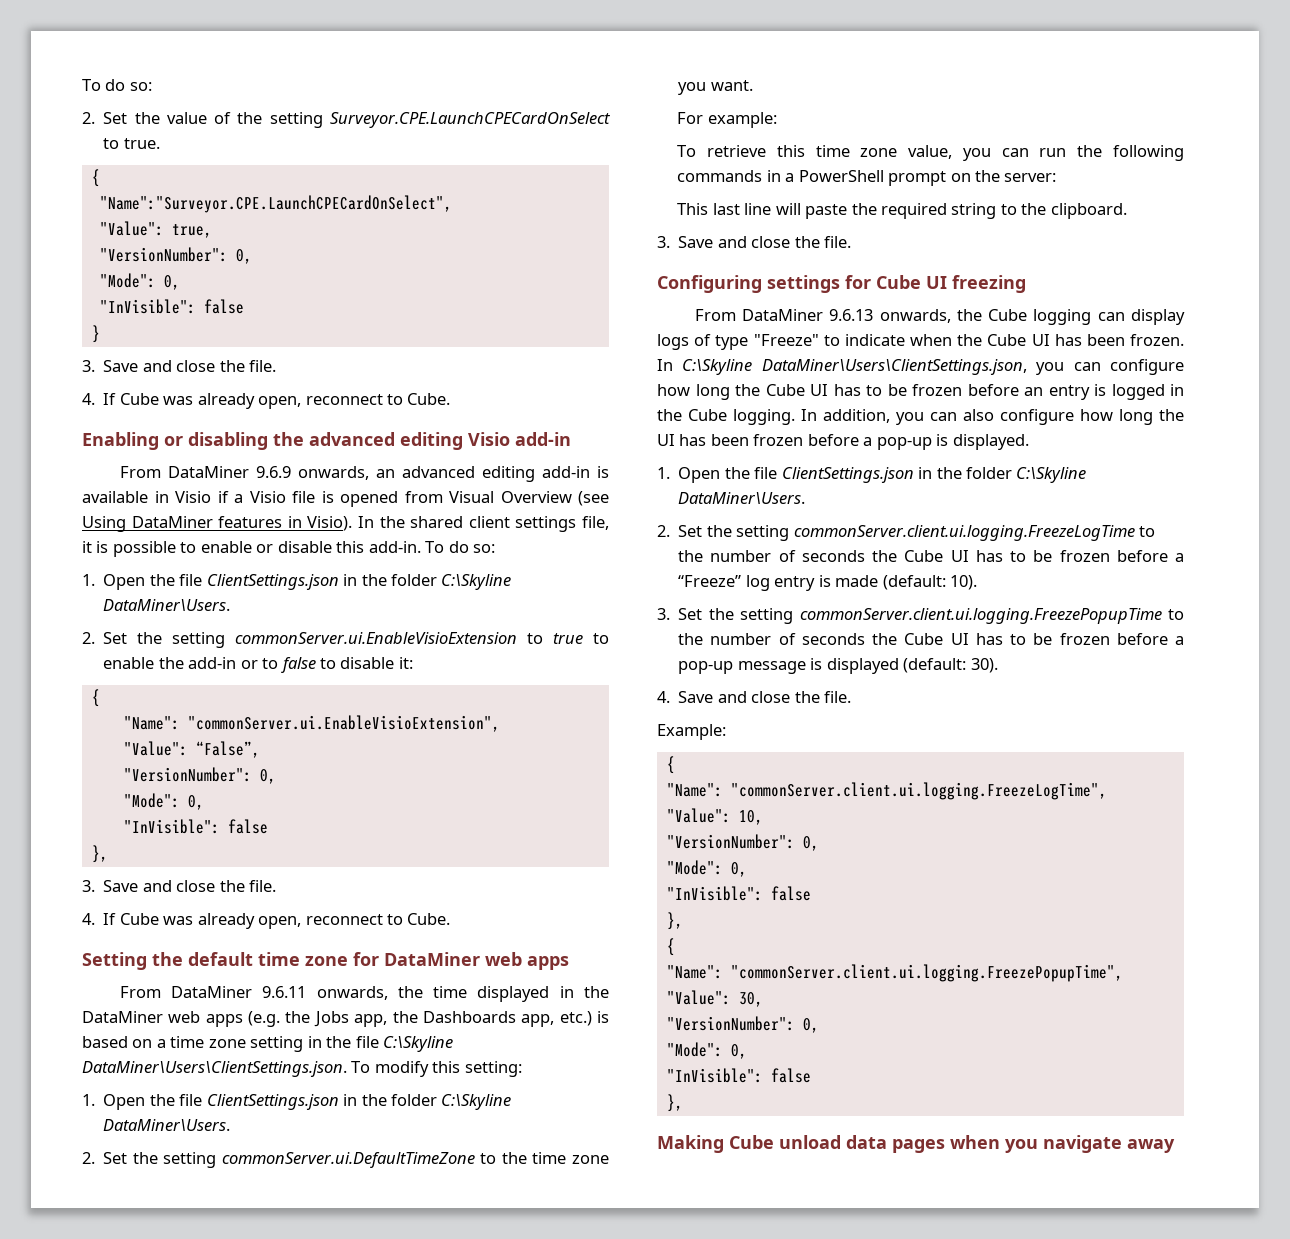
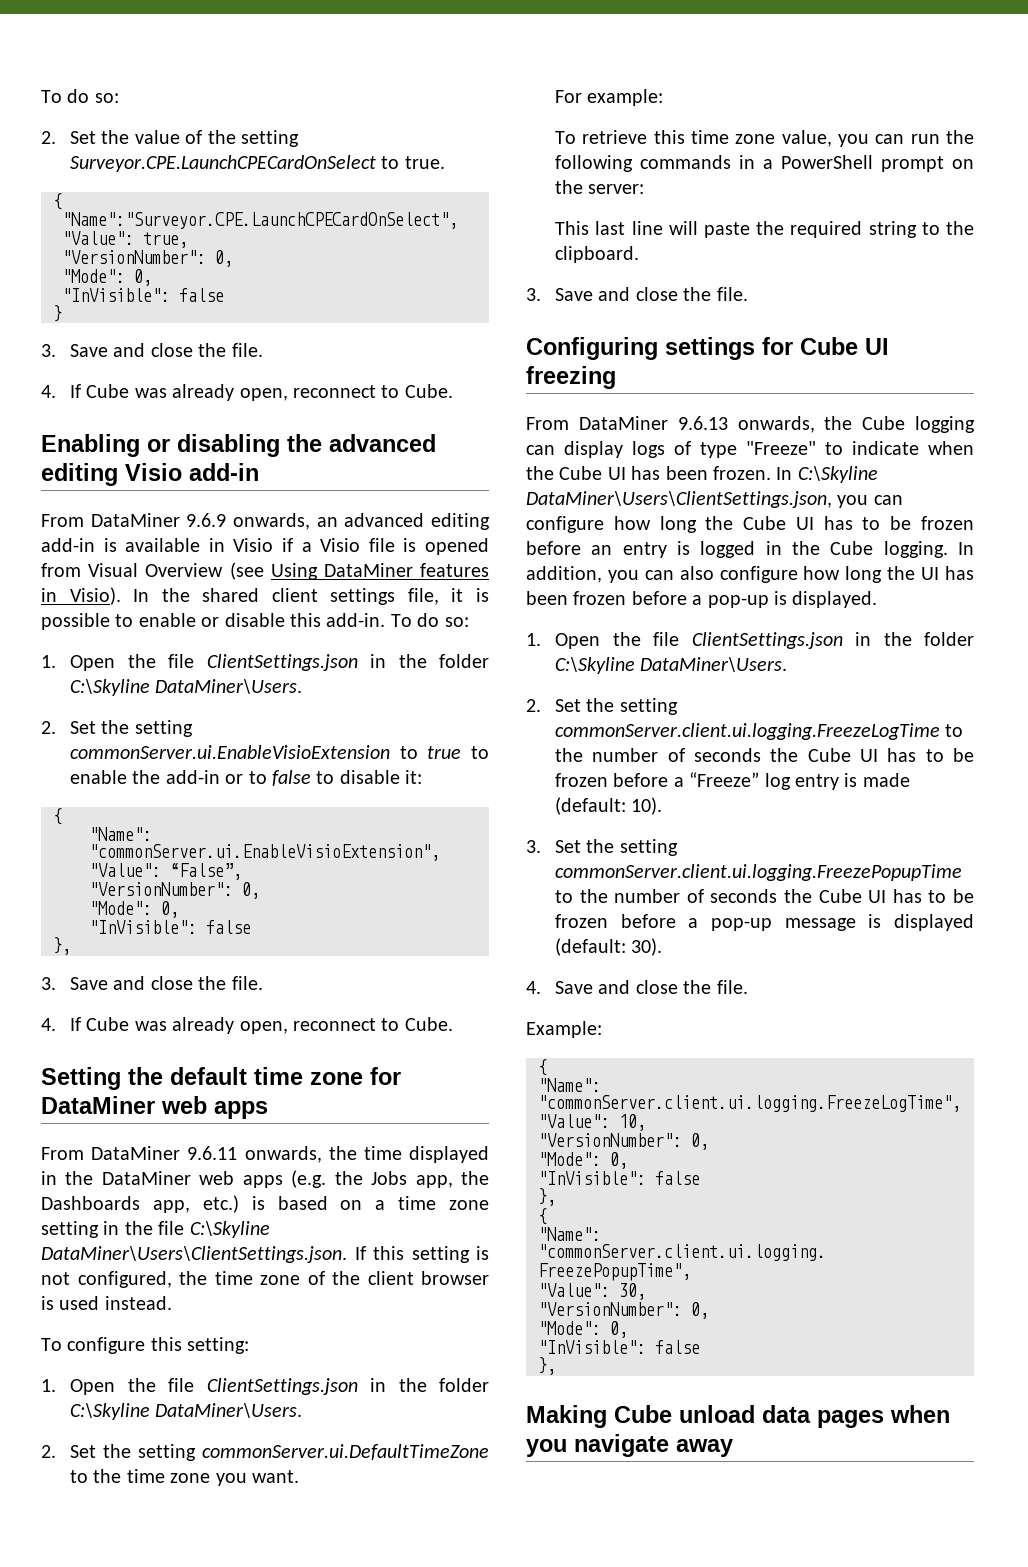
[351,1061,429,1077] To modify -> [354,1246,489,1263] [41,1271,489,1288] [41,1296,172,1310] [41,1337,146,1354] If this setting is not configured, the time zone of the client browser is used instead. // To configure

